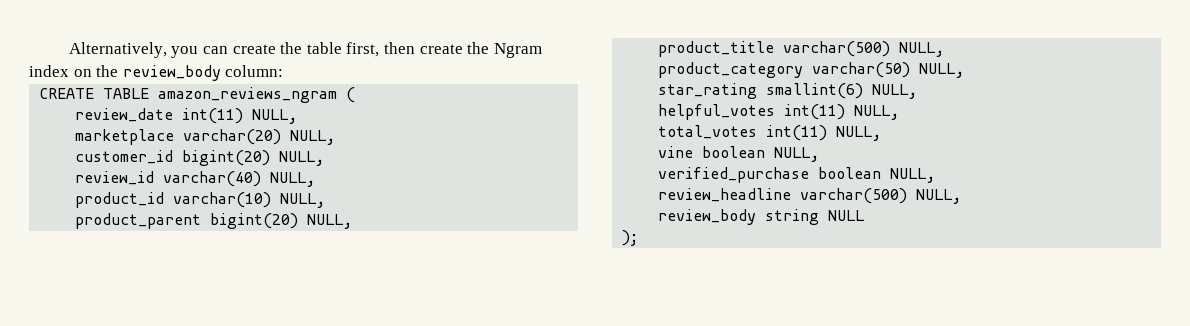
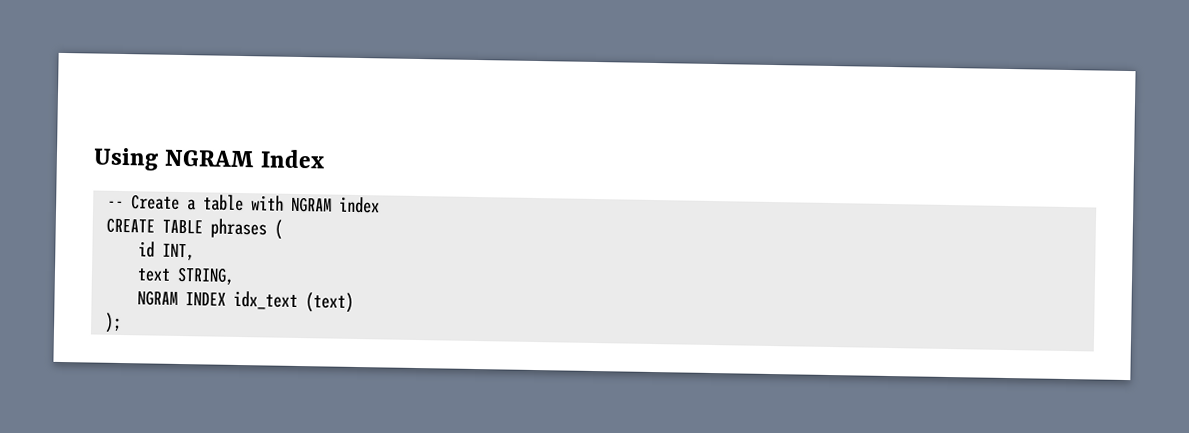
[68,42,542,58] [29,65,284,81] Alternatively, you can create the table first, then create the Ngram index on the review_body column: -> [93,147,326,171] [106,194,380,214] Using NGRAM Index // -- Create a table with NGRAM index
[158,87,338,103] amazon_reviews_ngram -> [209,218,267,239] phrases
[75,108,298,124] [75,129,336,145] [75,150,325,166] [75,171,316,187] [75,192,326,208] [75,213,353,229] [658,41,945,57] [658,62,965,78] [658,83,918,99] [658,104,900,120] [658,125,882,141] [658,146,820,162] [658,167,936,183] [658,188,962,204] [658,209,866,225] review_date int(11) NULL, // marketplace varchar(20) NULL, // customer_id bigint(20) NULL, // review_id varchar(40) NULL, // product_id varchar(10) NULL, // product_parent bigint(20) NULL, // product_title varchar(500) NULL, // product_category varchar(50) NULL, // star_rating smallint(6) NULL, // helpful_votes int(11) NULL, // total_votes int(11) NULL, // vine boolean NULL, // verified_purchase boolean NULL, // review_headline varchar(500) NULL, // review_body string NULL -> [137,241,195,261] [136,266,235,285] [136,290,354,313] id INT, // text STRING, // NGRAM INDEX idx_text (text)

